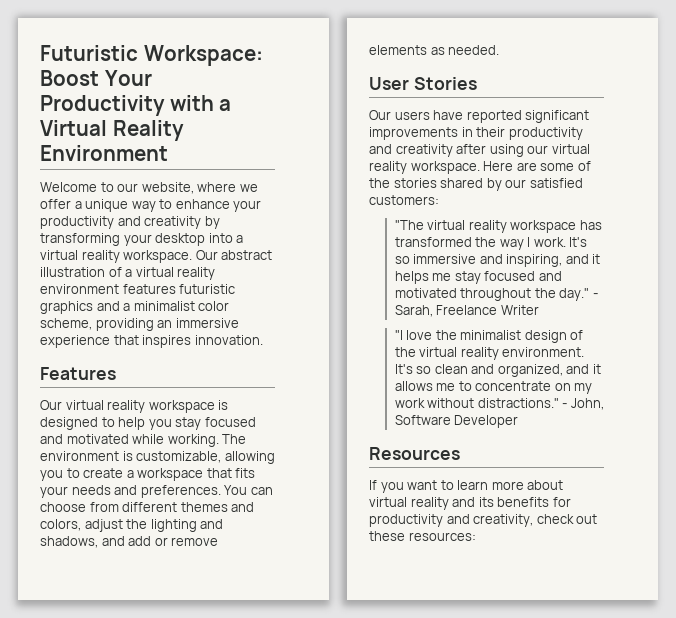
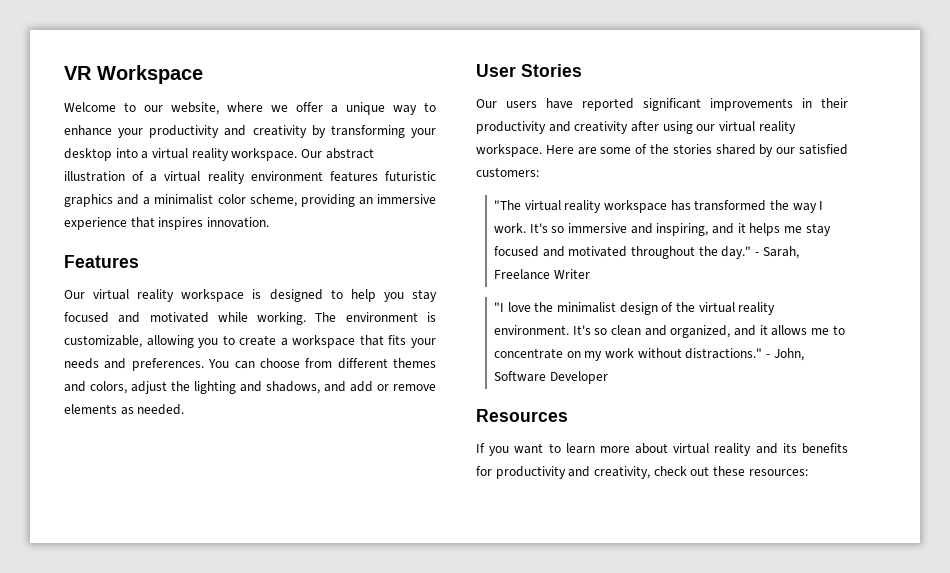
[40,45,263,66] [40,70,152,86] [40,95,232,116] [40,120,184,141] [40,145,168,161] Futuristic Workspace: Boost Your Productivity with a Virtual Reality Environment -> [64,65,203,84] VR Workspace

